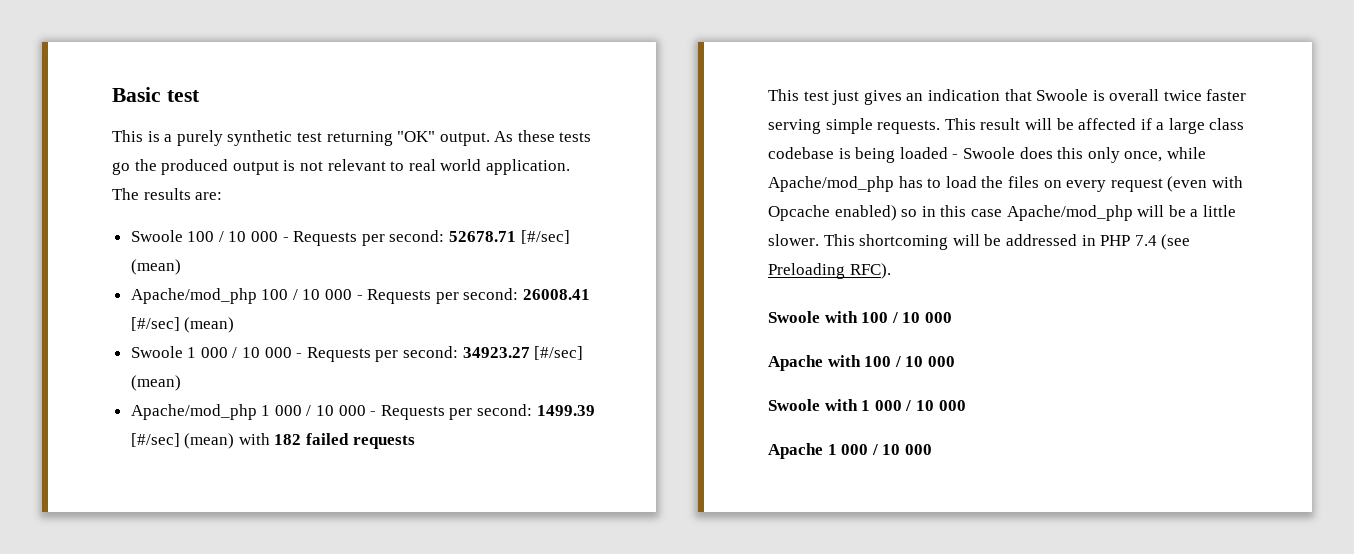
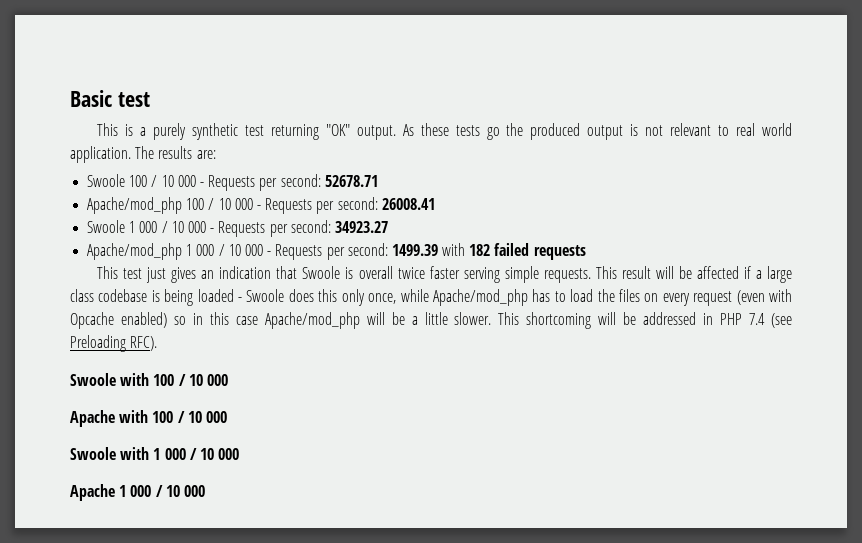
[520,230,570,244] [130,259,181,275] [#/sec] (mean) -> (378, 181) none
[130,317,235,333] [#/sec] (mean) -> (435, 204) none
[534,346,584,360] [130,375,181,391] [#/sec] (mean) -> (388, 227) none
[130,433,235,449] [#/sec] (mean) -> (438, 250) none

